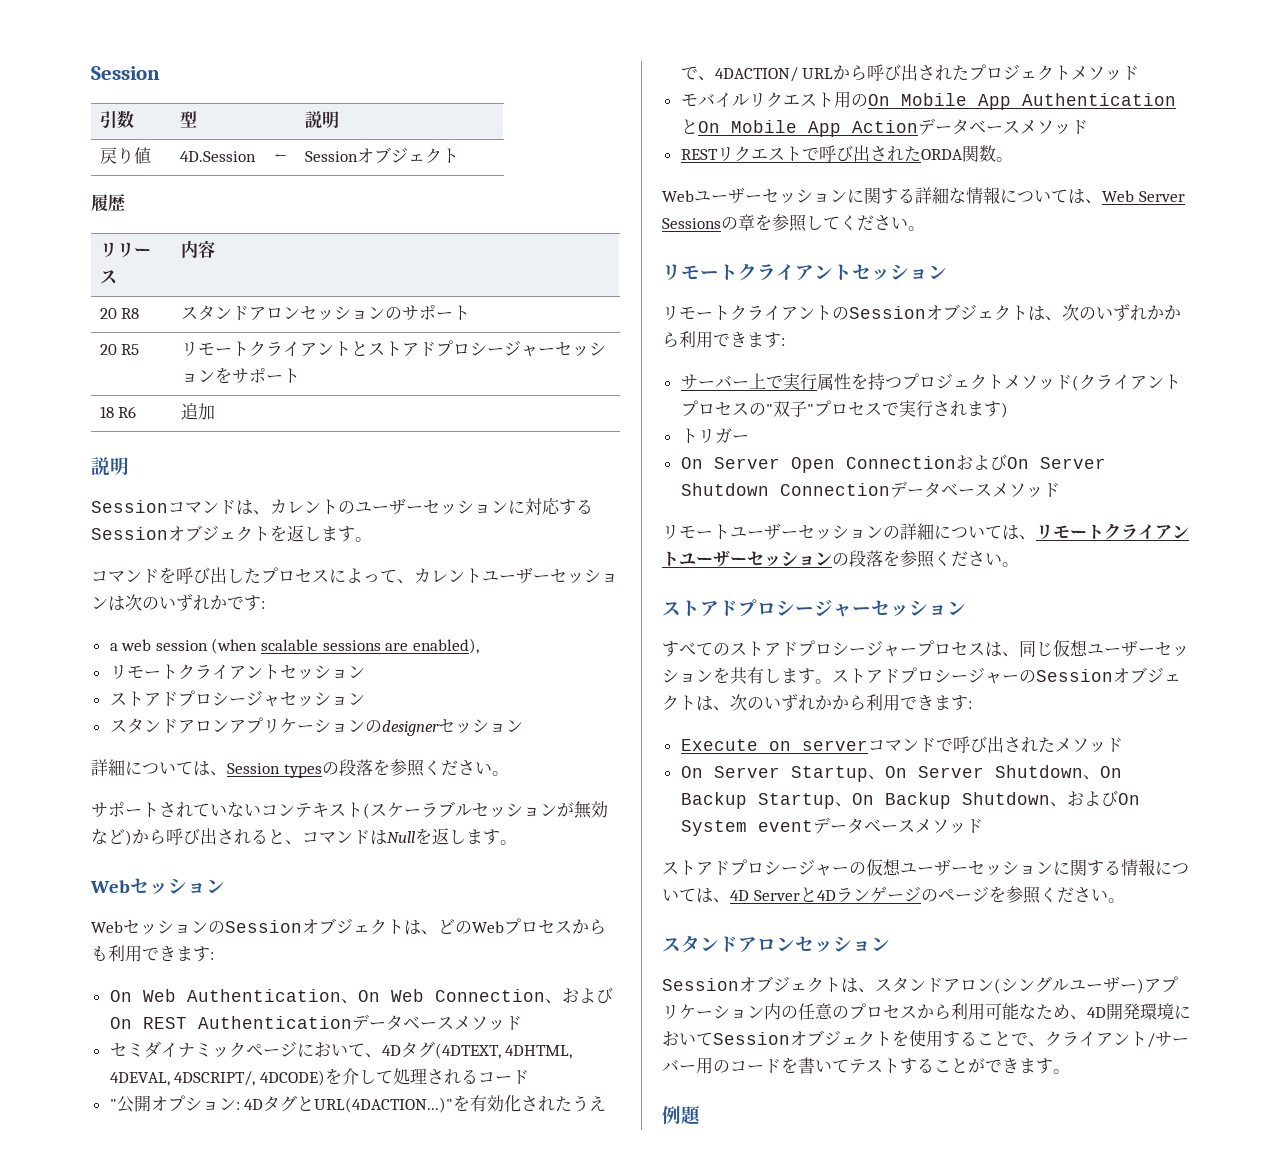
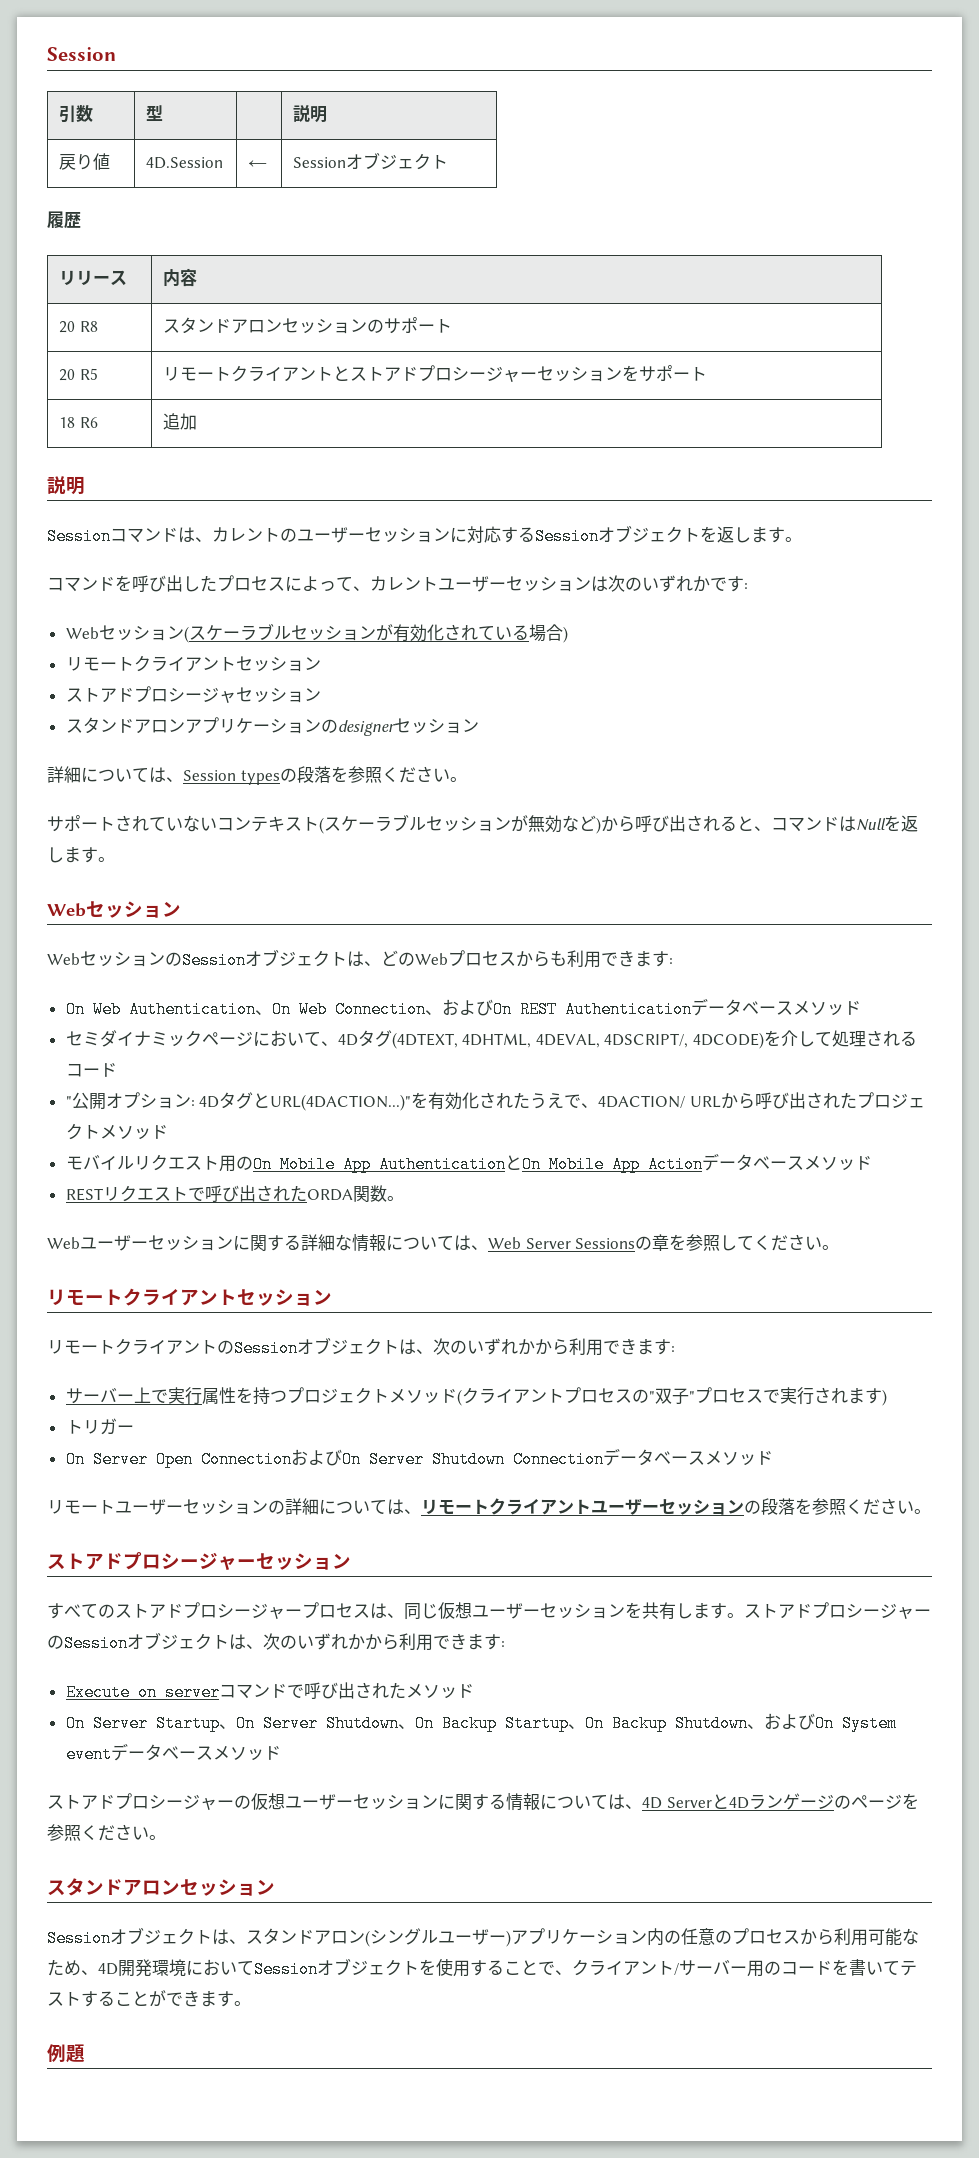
[109,638,479,654] a web session (when scalable sessions are enabled), -> [65,623,568,643] Webセッション(スケーラブルセッションが有効化されている場合)

